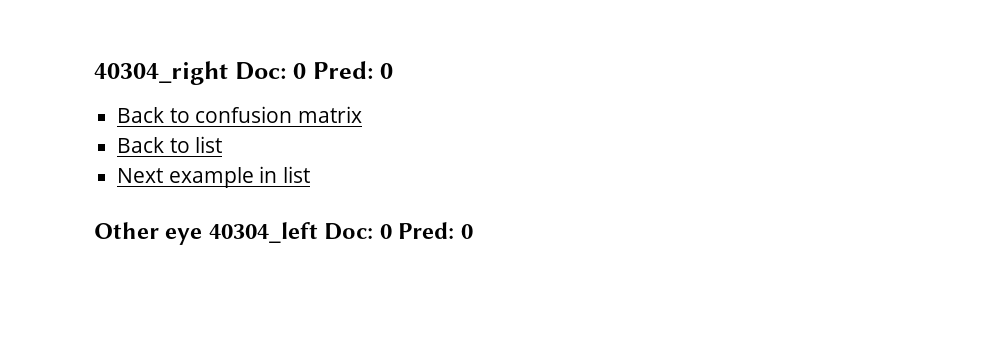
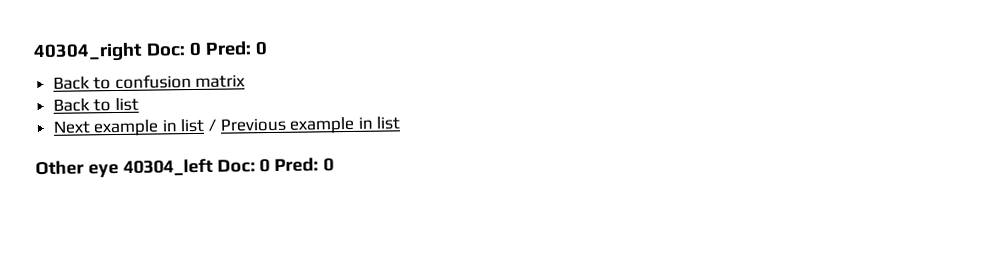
(311, 174) none -> [208,116,401,134] / Previous example in list

